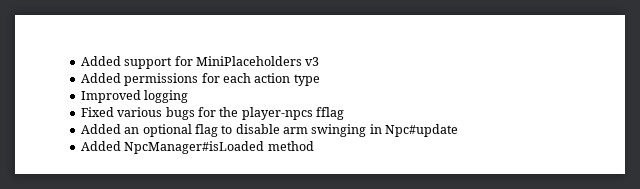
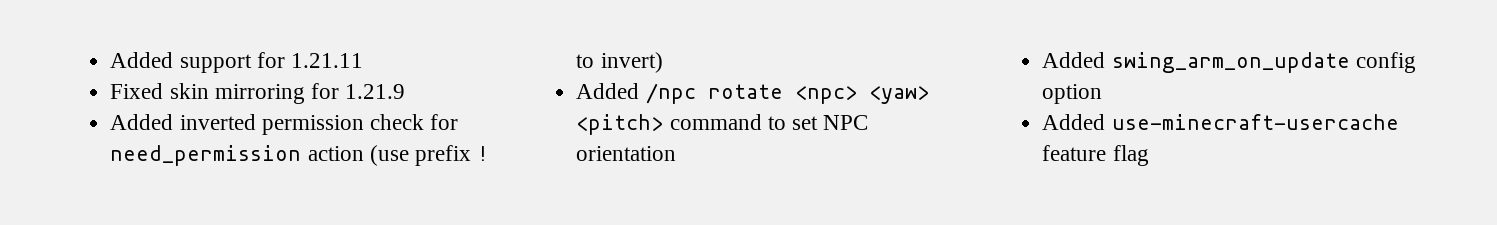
[195,56,320,66] [80,73,320,86] [80,90,189,103] [80,107,344,120] [80,124,459,137] [80,141,314,154] MiniPlaceholders v3 // Added permissions for each action type // Improved logging // Fixed various bugs for the player-npcs fflag // Added an optional flag to disable arm swinging in Npc#update // Added NpcManager#isLoaded method -> [290,53,363,68] [110,83,406,104] [110,114,459,135] [110,145,490,166] [576,52,663,73] [576,83,929,104] [576,114,869,135] [576,146,677,161] [1042,52,1416,73] [1042,84,1103,104] [1042,114,1399,130] [1042,145,1149,166] 1.21.11 // Fixed skin mirroring for 1.21.9 // Added inverted permission check for need_permission action (use prefix ! to invert) // Added /npc rotate <npc> <yaw> <pitch> command to set NPC orientation // Added swing_arm_on_update config option // Added use-minecraft-usercache feature flag

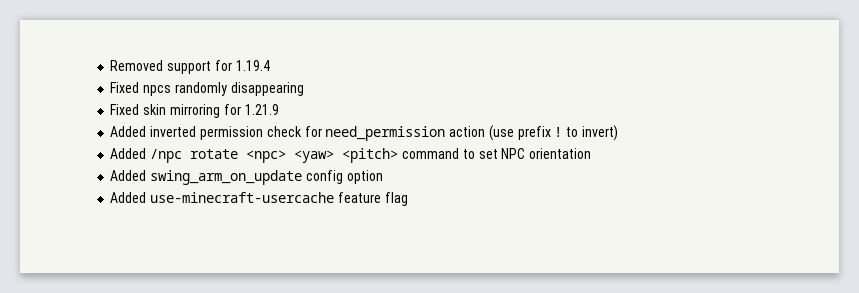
[110,52,174,68] Added -> [110,60,164,71] Removed
[290,53,363,68] 1.21.11 -> [235,60,270,71] [110,82,304,96] 1.19.4 // Fixed npcs randomly disappearing

